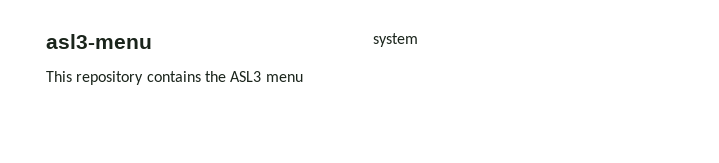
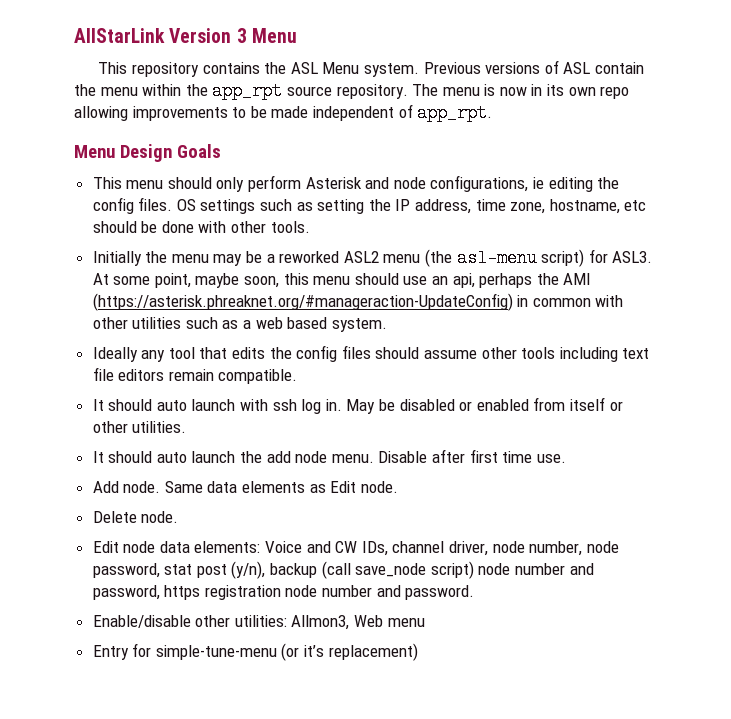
[46,34,152,49] asl3-menu -> [74,28,297,43] AllStarLink Version 3 Menu
[230,71,303,82] [373,33,418,47] ASL3 menu system -> [290,60,644,77] [74,82,630,100] [74,104,493,122] [74,144,221,162] [92,175,620,192] [92,197,647,214] [92,221,310,233] [92,249,653,267] [92,273,592,288] [92,293,624,311] [92,317,387,332] [92,345,650,362] [92,367,298,384] [92,397,623,414] [92,421,187,433] [92,449,566,463] [92,481,398,493] [92,511,179,523] [92,541,619,556] [92,561,594,579] [92,585,475,600] [92,615,425,630] [92,643,418,661] ASL Menu system. Previous versions of ASL contain the menu within the app_rpt source repository. The menu is now in its own repo allowing improvements to be made independent of app_rpt. // Menu Design Goals // This menu should only perform Asterisk and node configurations, ie editing the config files. OS settings such as setting the IP address, time zone, hostname, etc should be done with other tools. // Initially the menu may be a reworked ASL2 menu (the asl-menu script) for ASL3. At some point, maybe soon, this menu should use an api, perhaps the AMI (https://asterisk.phreaknet.org/#manageraction-UpdateConfig) in common with other utilities such as a web based system. // Ideally any tool that edits the config files should assume other tools including text file editors remain compatible. // It should auto launch with ssh log in. May be disabled or enabled from itself or other utilities. // It should auto launch the add node menu. Disable after first time use. // Add node. Same data elements as Edit node. // Delete node. // Edit node data elements: Voice and CW IDs, channel driver, node number, node password, stat post (y/n), backup (call save_node script) node number and password, https registration node number and password. // Enable/disable other utilities: Allmon3, Web menu // Entry for simple-tune-menu (or it’s replacement)

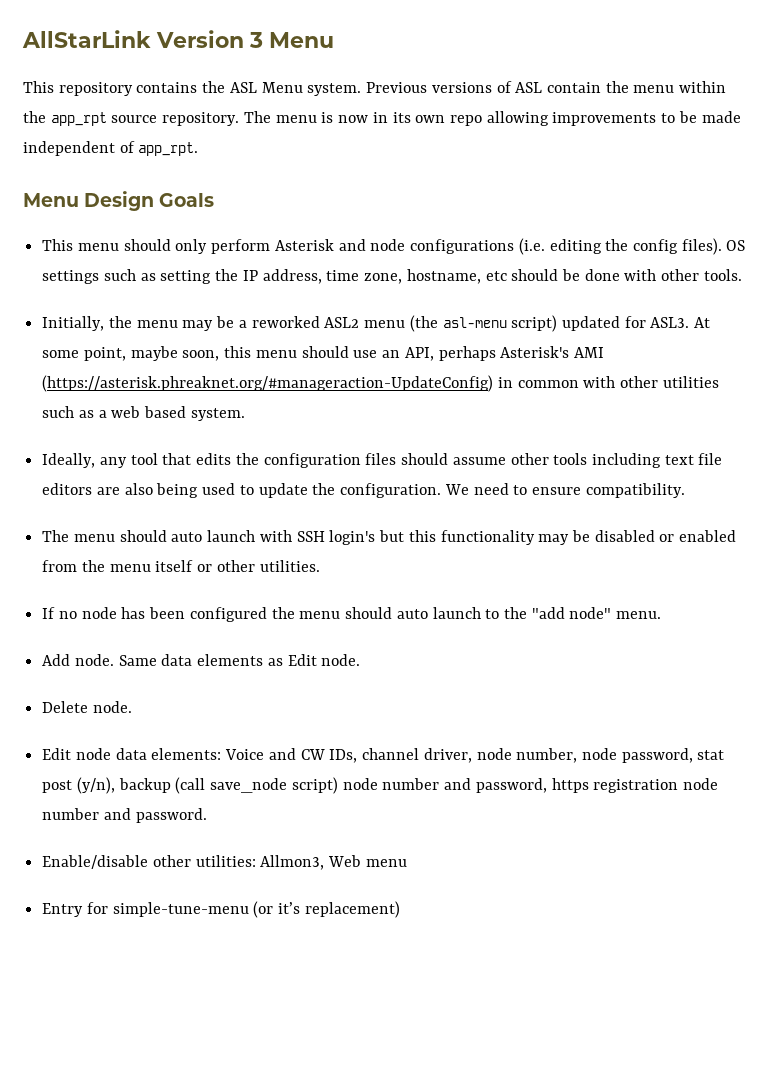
[430,175,545,192] configurations, ie -> [410,238,545,255] configurations (i.e.
[138,197,173,211] files. -> [681,238,722,255] files).
[92,251,142,266] Initially -> [42,316,105,331] Initially,
(585, 258) none -> [561,316,620,331] updated
[452,273,559,288] api, perhaps the -> [404,346,570,361] API, perhaps Asterisk's
[92,347,138,362] Ideally -> [42,453,96,468] Ideally,
[296,345,338,362] config -> [263,453,361,468] configuration
[168,369,298,384] [92,399,376,414] remain compatible. // It should auto launch with ssh log in. May -> [96,483,685,498] [42,530,570,545] are also being used to update the configuration. We need to ensure compatibility. // The menu should auto launch with SSH login's but this functionality may
(566, 404) none -> [81,560,151,572] the menu
[92,449,566,463] It should auto launch the add node menu. Disable after first time use. -> [42,607,662,622] If no node has been configured the menu should auto launch to the "add node" menu.

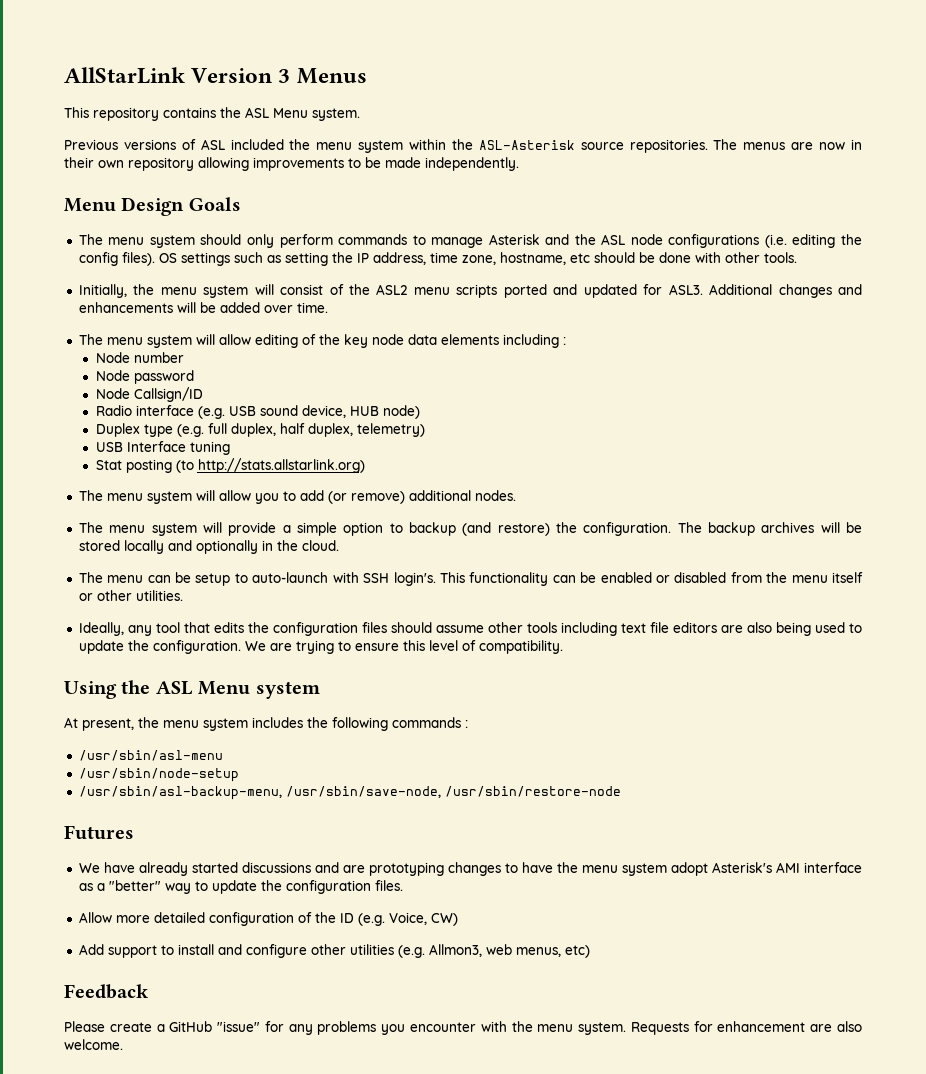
[269,32,334,48] Menu -> [296,68,367,84] Menus
(362, 89) none -> (360, 114) //
[546,81,675,93] contain the menu -> [230,139,404,153] included the menu system
[50,111,482,126] app_rpt source repository. The menu is now in its own repo -> [478,139,862,153] [64,157,194,171] ASL-Asterisk source repositories. The menus are now in their own repository
[23,141,199,156] independent of app_rpt. -> [425,157,519,171] independently.
[42,239,366,254] This menu should only perform Asterisk and -> [78,234,626,248] The menu system should only perform commands to manage Asterisk and the ASL
[182,315,711,332] [42,346,604,361] [42,375,719,392] [42,406,245,421] may be a reworked ASL2 menu (the asl-menu script) updated for ASL3. At some point, maybe soon, this menu should use an API, perhaps Asterisk's AMI (https://asterisk.phreaknet.org/#manageraction-UpdateConfig) in common with other utilities such as a web based system. -> [203,284,863,298] [78,302,328,313] [78,334,566,348] [95,352,184,363] [95,370,194,384] [95,387,203,402] [95,405,420,419] [95,423,425,437] [95,441,230,455] [95,458,365,473] [78,490,516,504] [78,522,862,536] [78,540,339,554] [78,572,864,586] [78,590,183,601] system will consist of the ASL2 menu scripts ported and updated for ASL3. Additional changes and enhancements will be added over time. // The menu system will allow editing of the key node data elements including : // Node number // Node password // Node Callsign/ID // Radio interface (e.g. USB sound device, HUB node) // Duplex type (e.g. full duplex, half duplex, telemetry) // USB Interface tuning // Stat posting (to http://stats.allstarlink.org) // The menu system will allow you to add (or remove) additional nodes. // The menu system will provide a simple option to backup (and restore) the configuration. The backup archives will be stored locally and optionally in the cloud. // The menu can be setup to auto-launch with SSH login's. This functionality can be enabled or disabled from the menu itself or other utilities.
[473,483,685,498] [42,530,737,545] [42,560,320,572] [42,607,662,622] [42,654,361,666] [42,701,132,713] [42,748,725,763] [42,777,718,794] [42,808,207,823] [42,855,407,870] [42,901,400,918] need to ensure compatibility. // The menu should auto launch with SSH login's but this functionality may be disabled or enabled from the menu itself or other utilities. // If no node has been configured the menu should auto launch to the "add node" menu. // Add node. Same data elements as Edit node. // Delete node. // Edit node data elements: Voice and CW IDs, channel driver, node number, node password, stat post (y/n), backup (call save_node script) node number and password, https registration node number and password. // Enable/disable other utilities: Allmon3, Web menu // Entry for simple-tune-menu (or it’s replacement) -> [269,640,563,654] [64,680,320,699] [64,717,468,731] [78,750,223,761] [78,768,239,782] [78,786,621,800] [64,825,134,840] [78,862,862,876] [78,880,403,894] [78,912,458,926] [78,944,590,958] [64,984,149,999] [64,1021,863,1035] [64,1039,123,1050] are trying to ensure this level of compatibility. // Using the ASL Menu system // At present, the menu system includes the following commands : // /usr/sbin/asl-menu // /usr/sbin/node-setup // /usr/sbin/asl-backup-menu, /usr/sbin/save-node, /usr/sbin/restore-node // Futures // We have already started discussions and are prototyping changes to have the menu system adopt Asterisk's AMI interface as a "better" way to update the configuration files. // Allow more detailed configuration of the ID (e.g. Voice, CW) // Add support to install and configure other utilities (e.g. Allmon3, web menus, etc) // Feedback // Please create a GitHub "issue" for any problems you encounter with the menu system. Requests for enhancement are also welcome.

